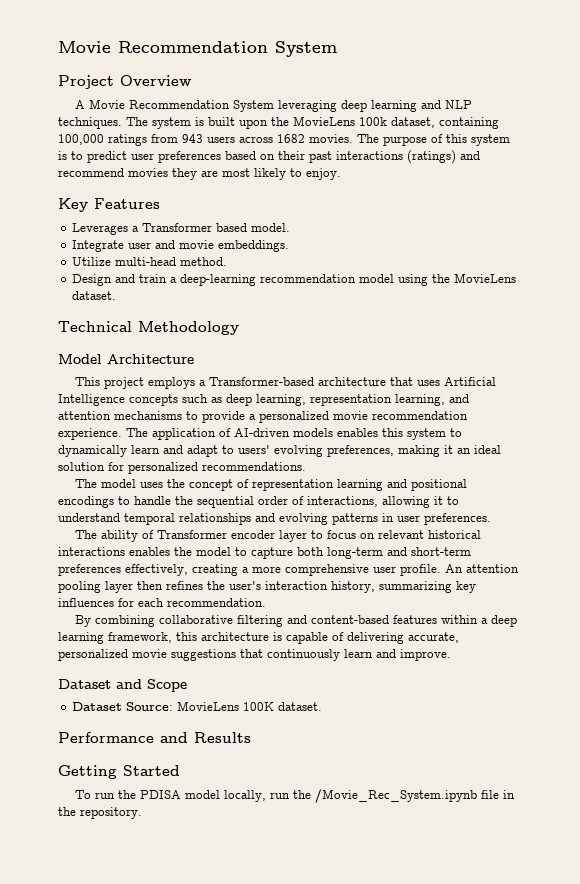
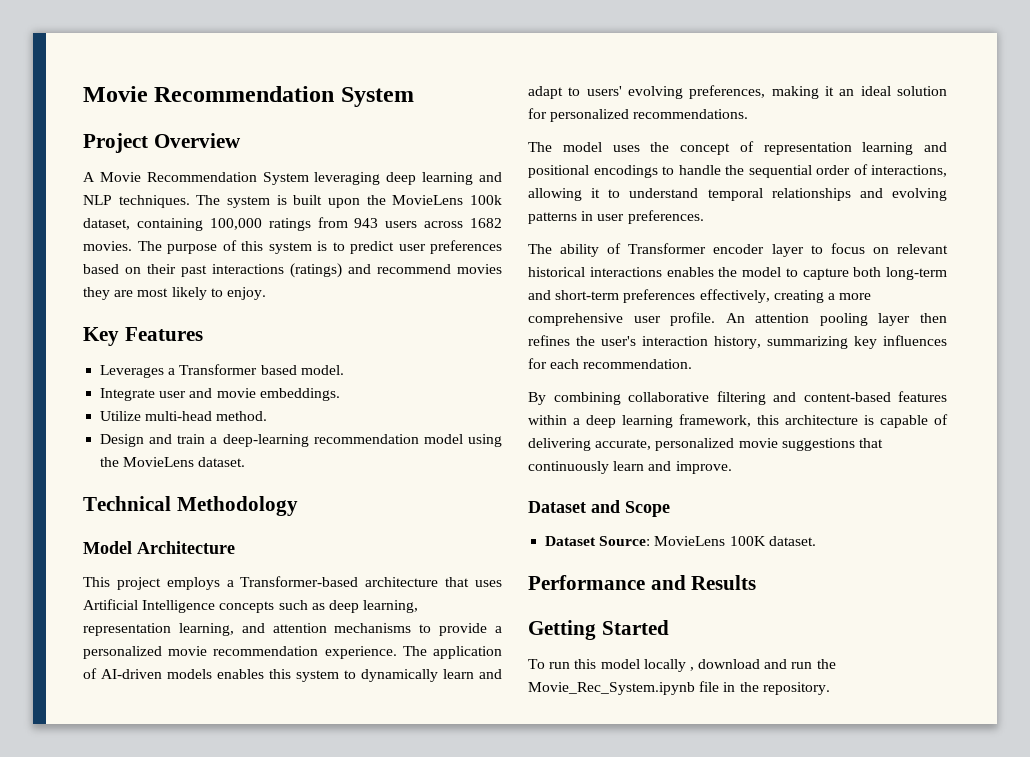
[118,789,478,803] the PDISA model locally, run the /Movie_Rec_System.ipynb -> [574,659,836,672] [528,682,695,695] this model locally , download and run the Movie_Rec_System.ipynb

